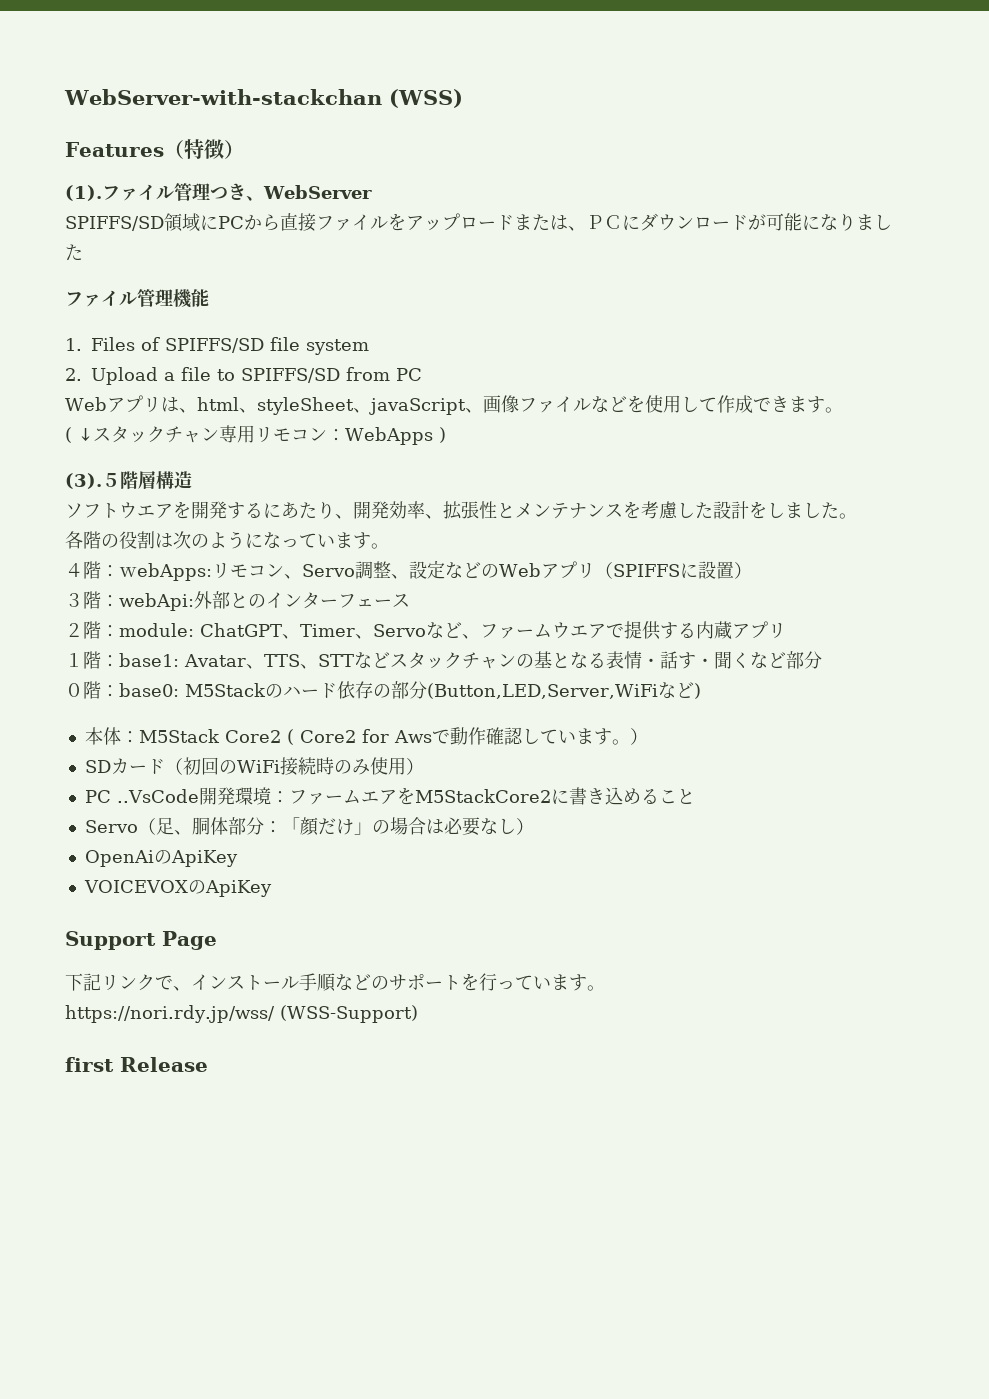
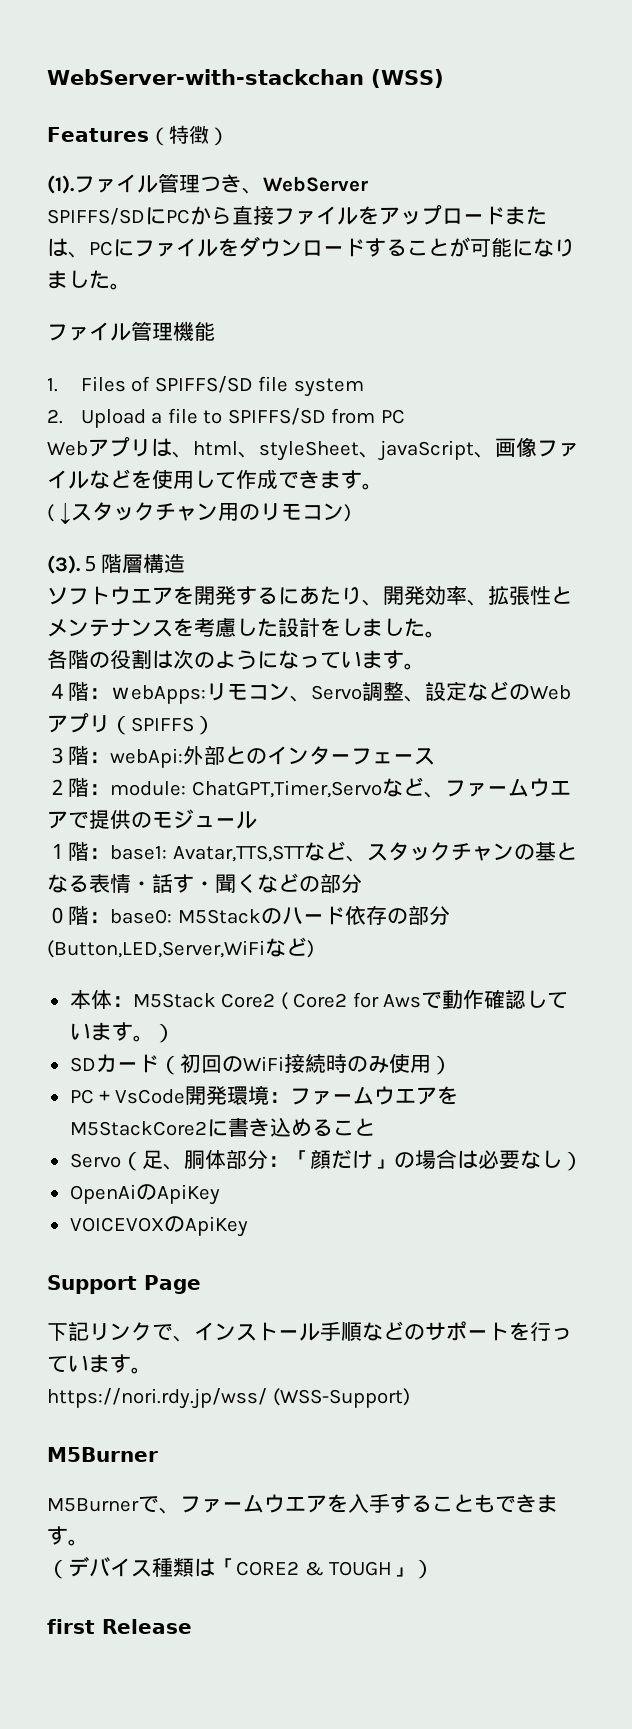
[164,213,200,232] 領域 -> (145, 216) none
[586,215,640,230] ＰＣに -> [89,238,239,257] PCにファイルを
(748, 223) none -> [365,238,449,257] すること
(83, 252) none -> [110,283,131,290] 。
[219,425,433,445] 専用リモコン：WebApps -> [217,503,344,521] 用のリモコン
[679,561,734,579] に設置 -> (194, 724) none
[200,623,426,639] ChatGPT、Timer、Servo -> [191,780,382,798] ChatGPT,Timer,Servo
[660,621,786,639] する内蔵アプリ -> [131,809,257,829] のモジュール
[184,652,390,669] Avatar、TTS、STTなど -> [172,841,367,862] Avatar,TTS,STTなど、
(786, 660) none -> [299,876,320,892] の
[116,789,199,803] ..VsCode -> [93,1089,185,1104] ＋VsCode
(361, 796) none -> [373,1086,395,1105] ウ
(418, 1014) none -> [47,1447,158,1462] [47,1493,558,1514] [47,1526,89,1546] [47,1556,435,1579] // M5Burner // M5Burnerで、ファームウエアを入手することもできます。 // （デバイス種類は「CORE2 & TOUGH」）

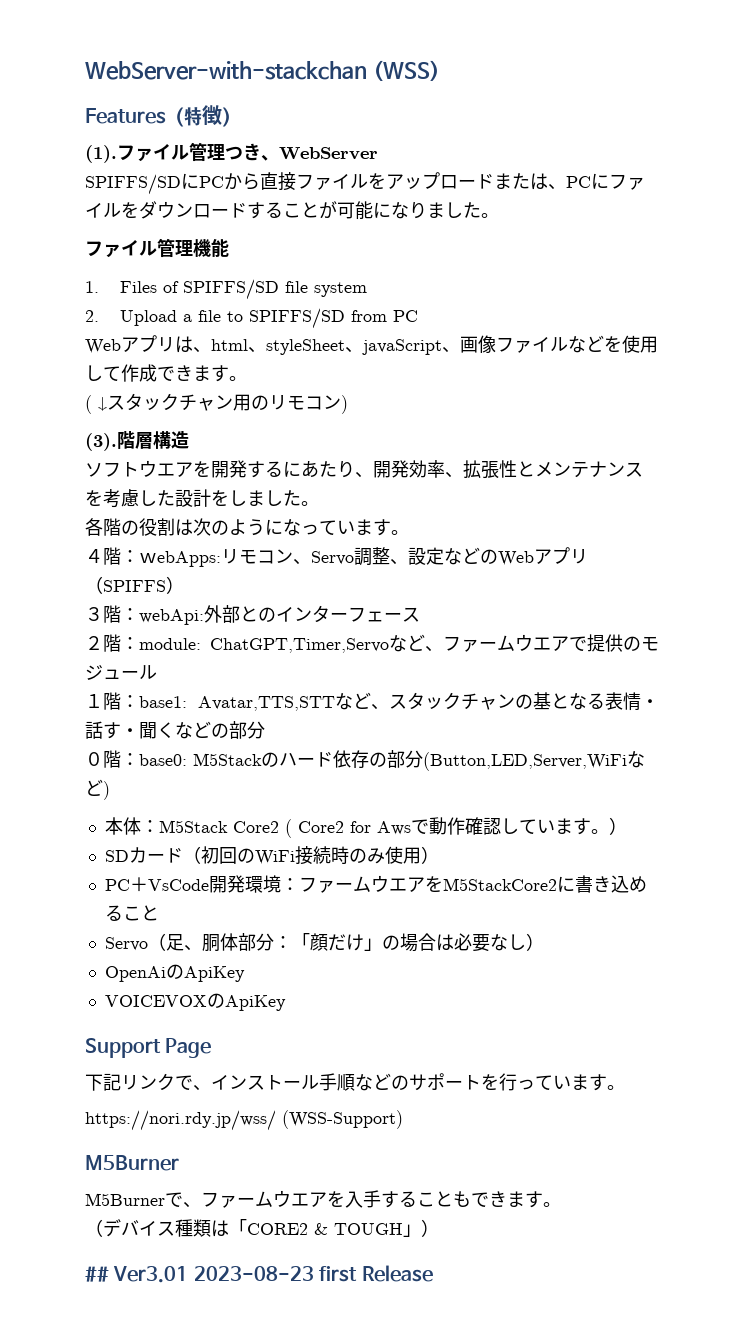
[80,555,101,572] ５ -> (117, 442) none
(435, 1569) none -> [85,1266,314,1283] ## Ver3.01 2023-08-23

